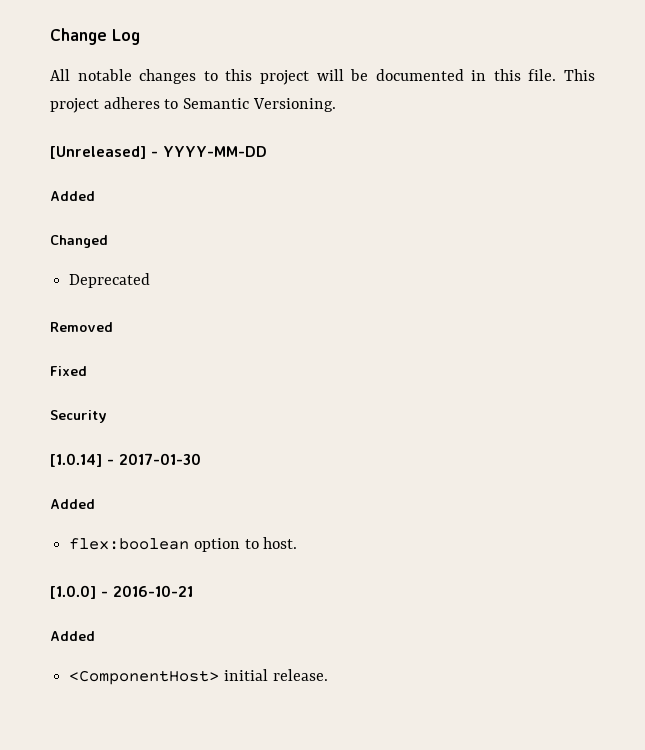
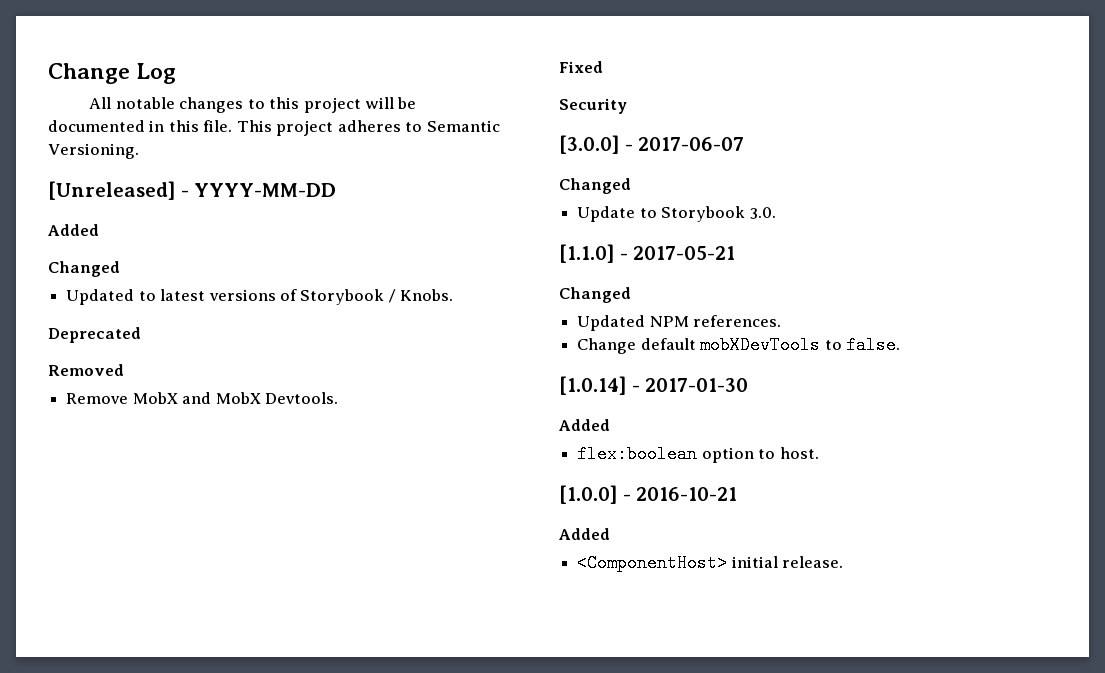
[69,273,151,288] [50,322,113,332] [50,366,87,376] [50,410,107,423] Deprecated // Removed // Fixed // Security -> [66,289,454,305] [48,327,141,343] [48,364,124,376] [66,392,338,404] [559,61,603,73] [559,98,627,114] [559,135,745,154] [559,178,631,194] [577,206,776,222] [559,244,736,263] [559,287,631,303] [577,315,782,331] [577,336,900,354] Updated to latest versions of Storybook / Knobs. // Deprecated // Removed // Remove MobX and MobX Devtools. // Fixed // Security // [3.0.0] - 2017-06-07 // Changed // Update to Storybook 3.0. // [1.1.0] - 2017-05-21 // Changed // Updated NPM references. // Change default mobXDevTools to false.

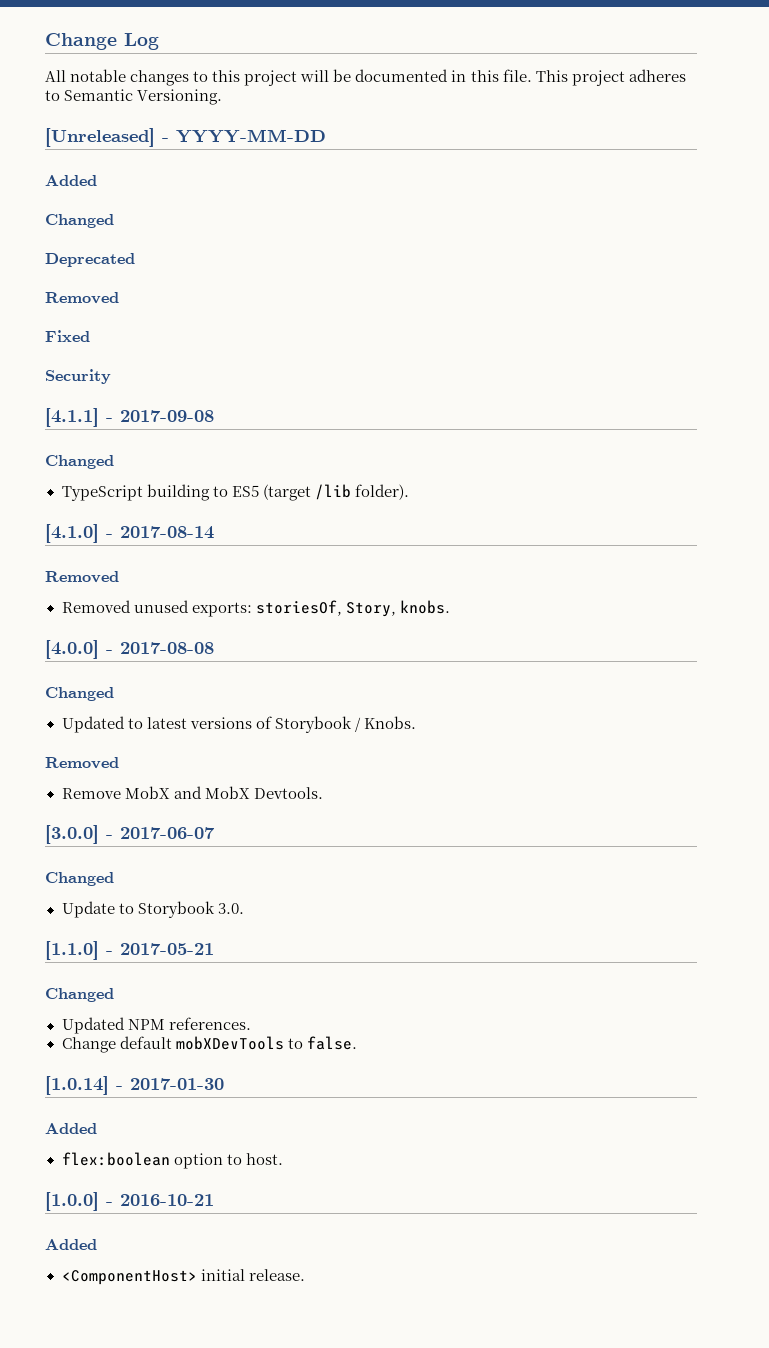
(120, 269) none -> [45,253,135,267] [45,292,119,304] [45,330,90,342] [45,369,111,384] [45,408,214,427] [45,455,114,469] [61,484,409,501] [45,524,214,543] [45,571,119,583] [61,600,450,617] [45,640,214,659] [45,687,114,701] // Deprecated // Removed // Fixed // Security // [4.1.1] - 2017-09-08 // Changed // TypeScript building to ES5 (target /lib folder). // [4.1.0] - 2017-08-14 // Removed // Removed unused exports: storiesOf, Story, knobs. // [4.0.0] - 2017-08-08 // Changed
[48,327,141,343] // Deprecated -> (416, 722) none
[559,61,603,73] [559,98,627,114] // Fixed // Security -> (323, 793) none

